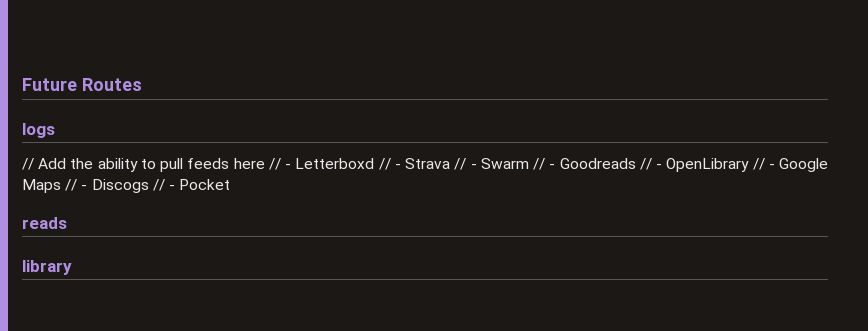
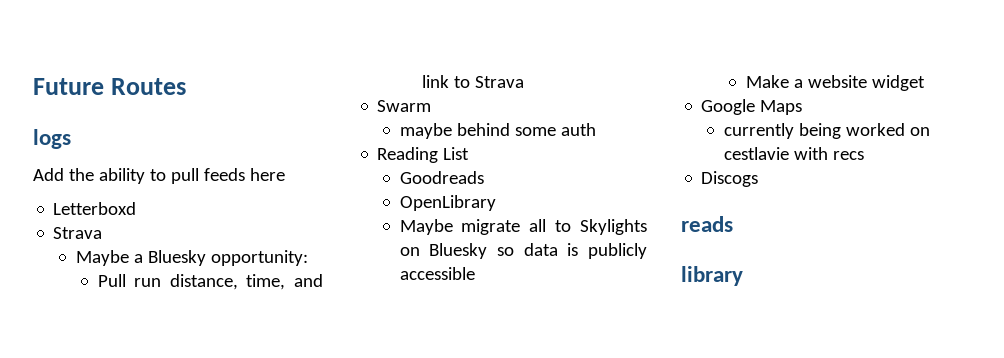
[22,158,34,170] // -> (71, 139) none
[268,158,292,170] // - -> (285, 174) //
[378,158,556,170] // - Strava // - Swarm // - -> [53,227,103,239] [75,250,308,266] [97,274,323,290] [421,75,524,88] [377,100,432,112] [399,123,596,139] [377,147,470,163] // Strava // Maybe a Bluesky opportunity: // Pull run distance, time, and link to Strava // Swarm // maybe behind some auth // Reading List //
[639,158,663,170] // - -> (484, 177) //
[752,158,829,172] [22,179,231,193] // - Google Maps // - Discogs // - Pocket -> [399,219,647,235] [399,243,647,259] [399,267,475,280] [745,75,925,91] [701,99,803,115] [723,123,930,139] [723,147,864,160] [701,171,759,187] // Maybe migrate all to Skylights on Bluesky so data is publicly accessible // Make a website widget // Google Maps // currently being worked on cestlavie with recs // Discogs

